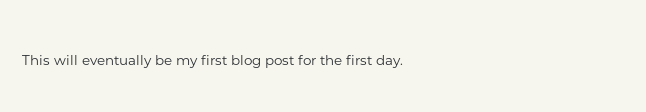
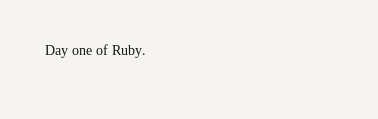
[22,55,403,68] This will eventually be my first blog post for the first day. -> [45,44,146,58] Day one of Ruby.

